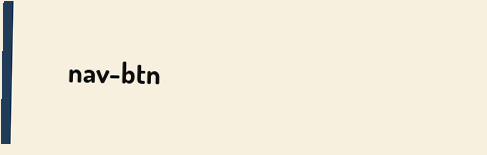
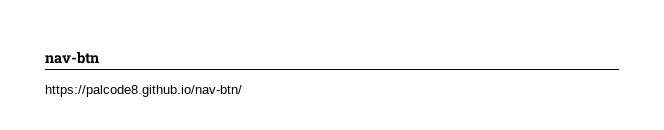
(162, 72) none -> [45,85,242,97] // https://palcode8.github.io/nav-btn/

